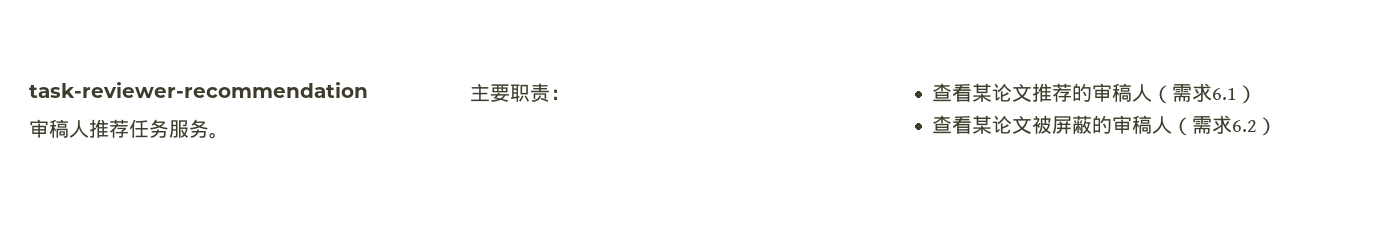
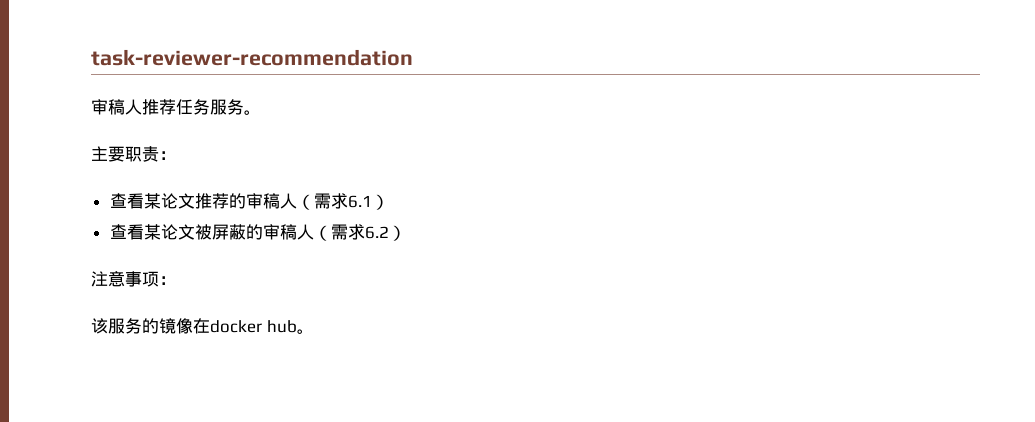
(1278, 126) none -> [91,271,176,287] [91,318,314,334] // 注意事项： // 该服务的镜像在docker hub。

